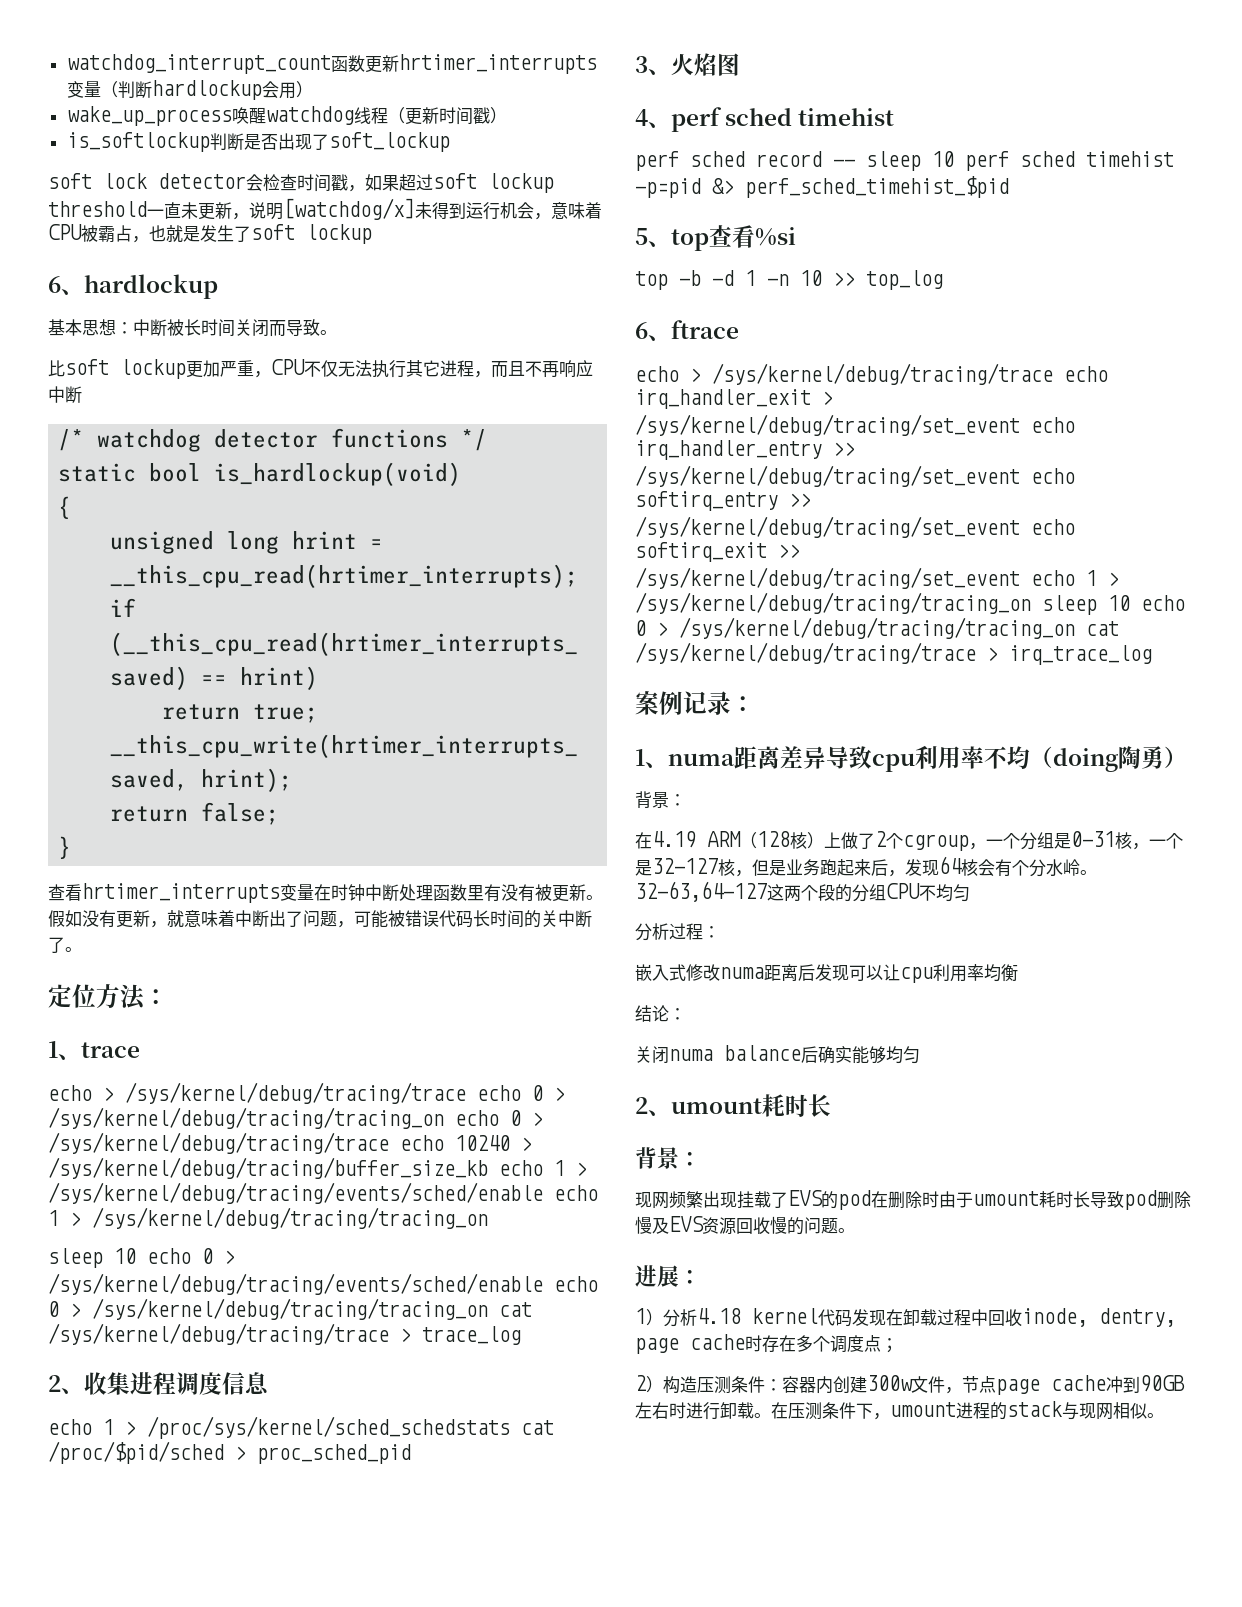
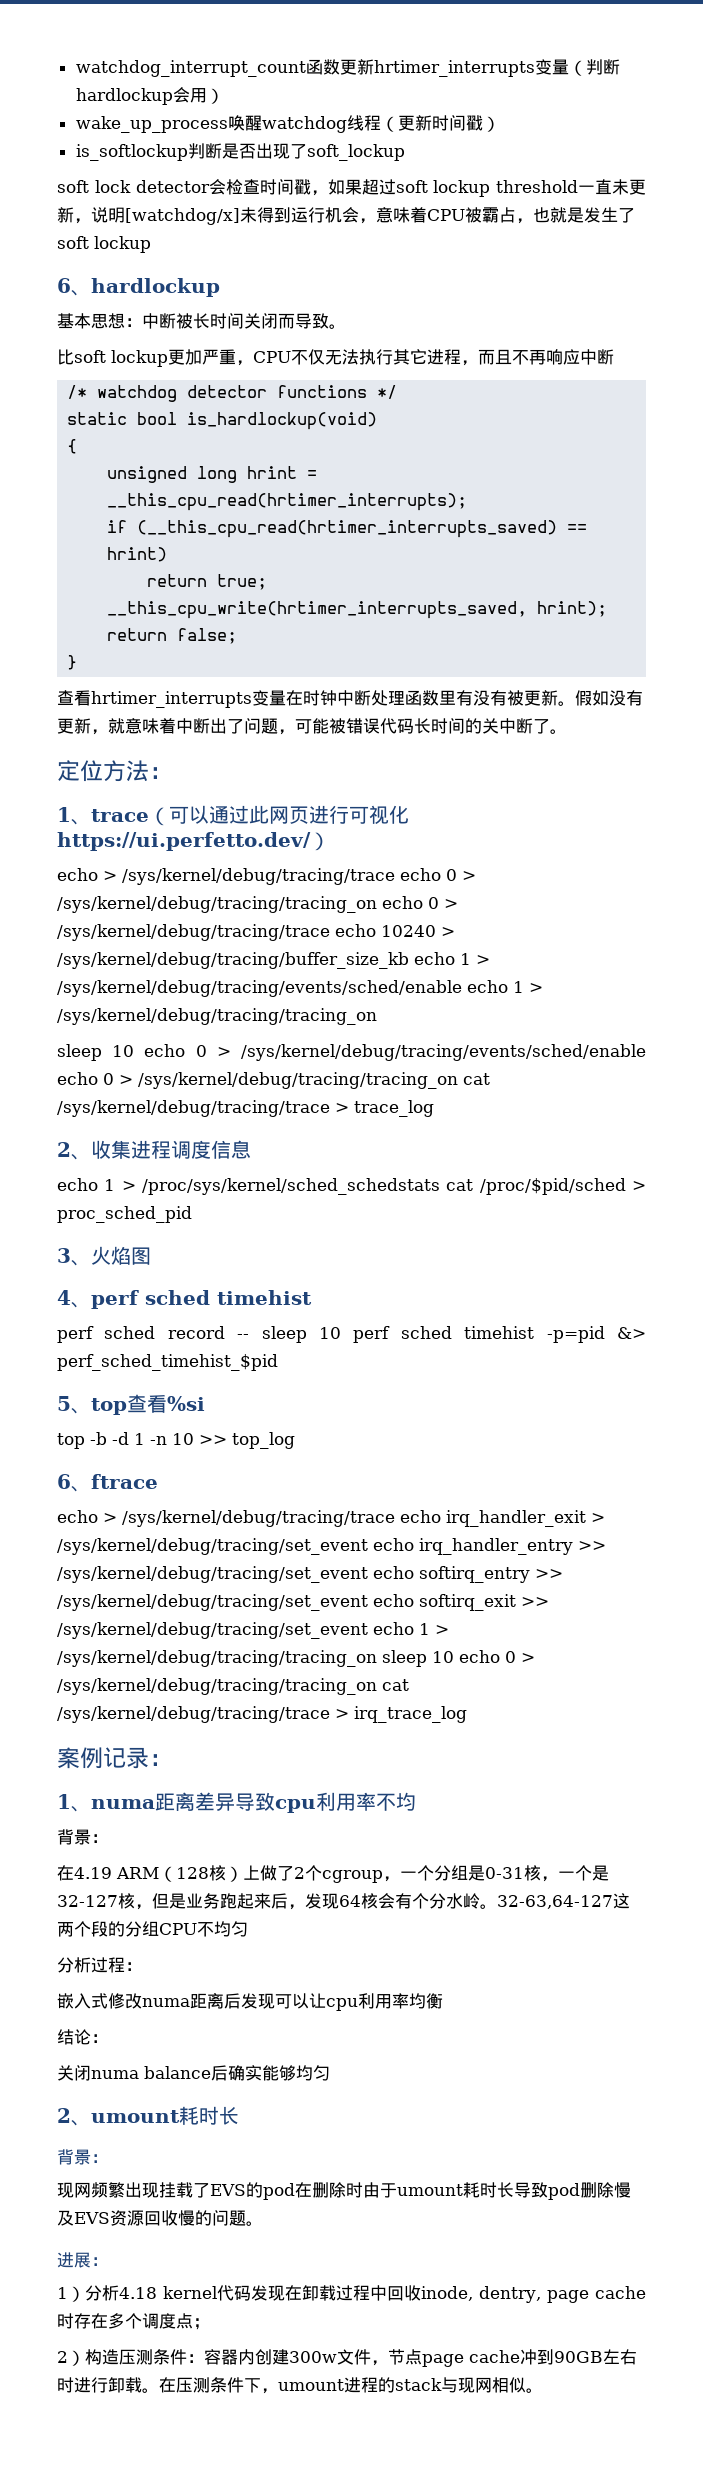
(140, 1050) none -> [149,805,409,826] [57,832,330,851] （可以通过此网页进行可视化https://ui.perfetto.dev/）
[1030,746,1187,772] （doing陶勇） -> (416, 1801) none

